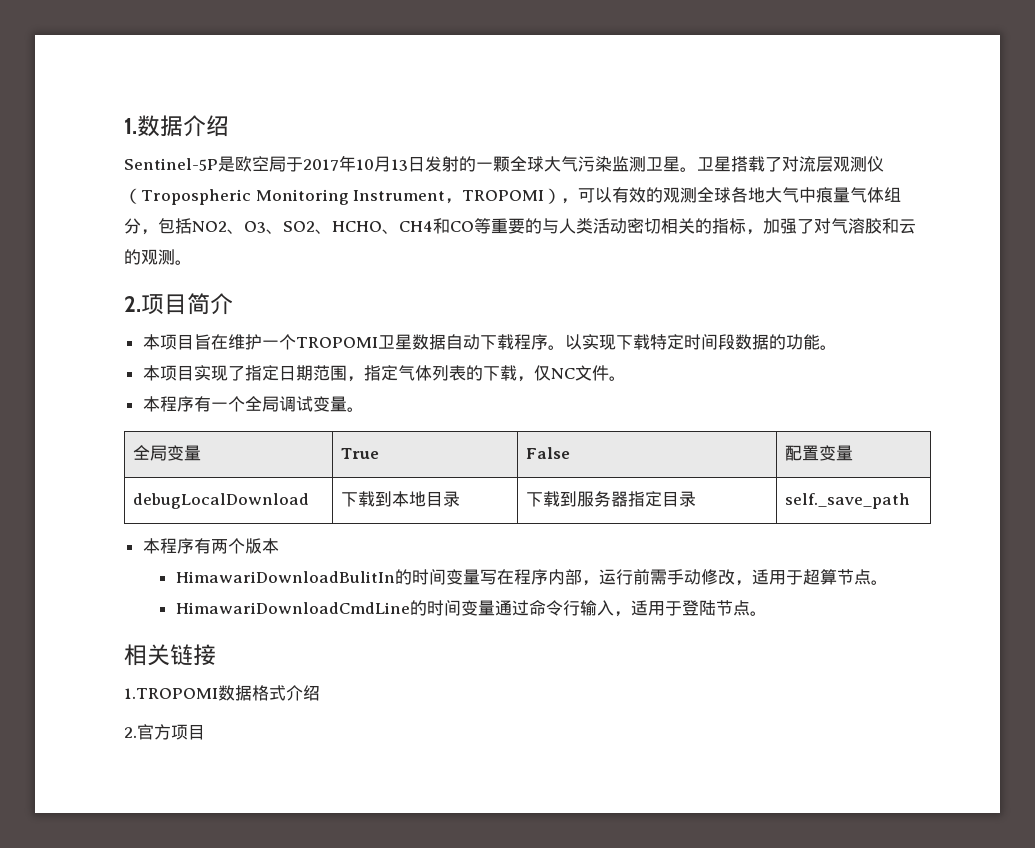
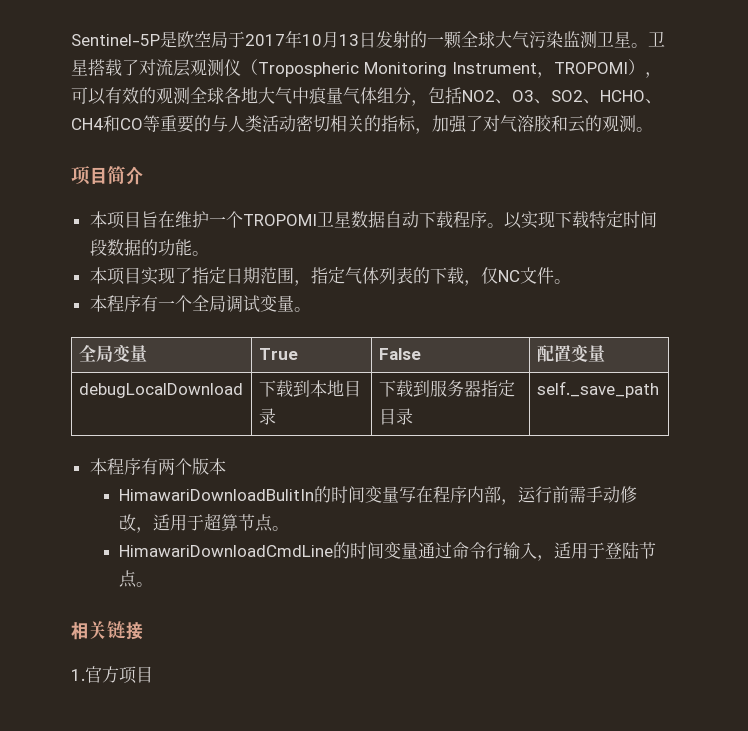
[124,115,229,137] 1.数据介绍 // -> (71, 40) none
[124,296,141,312] 2. -> (653, 129) none
[124,685,320,701] [124,727,137,738] 1.TROPOMI数据格式介绍 // 2. -> [71,669,85,681] 1.

